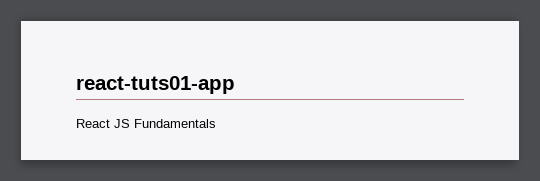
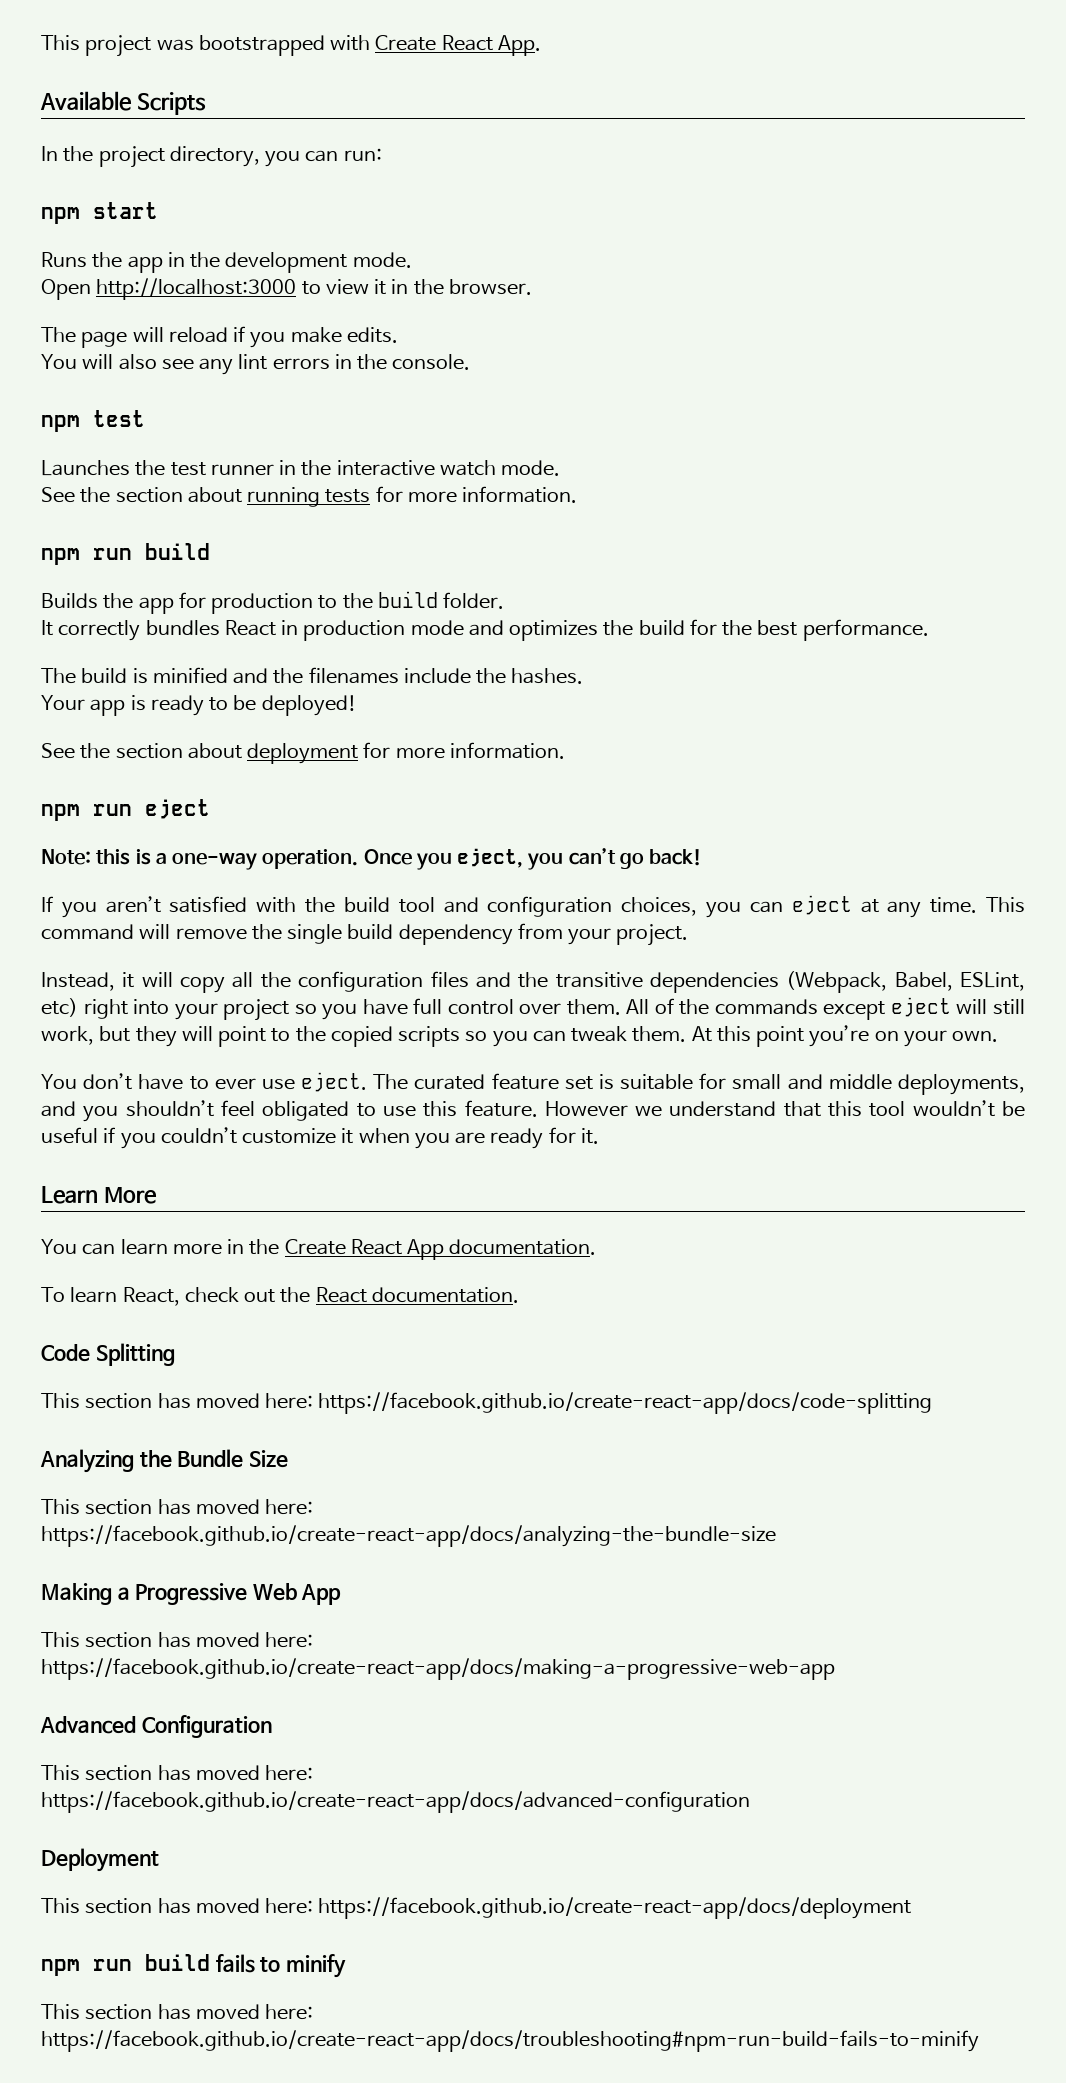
[76,76,235,94] [76,119,216,128] react-tuts01-app // React JS Fundamentals -> [41,35,541,57] [40,91,206,115] [41,146,382,168] [41,202,158,224] [41,252,412,273] [41,278,532,300] [41,326,398,348] [41,354,471,375] [41,410,145,432] [41,460,561,476] [41,486,578,507] [41,543,210,565] [41,591,505,614] [41,619,929,641] [41,667,584,684] [41,695,357,716] [41,742,565,764] [41,799,210,821] [41,848,703,870] [41,895,1025,918] [41,923,689,946] [41,971,1025,993] [41,997,1025,1021] [41,1025,999,1047] [41,1072,1025,1095] [41,1100,1025,1122] [41,1127,599,1149] [41,1186,157,1204] [41,1239,597,1260] [41,1287,519,1306] [41,1343,175,1366] [41,1392,933,1414] [40,1449,288,1473] [41,1499,314,1515] [41,1525,776,1547] [41,1583,342,1605] [41,1632,314,1648] [41,1658,835,1680] [40,1715,272,1738] [41,1765,314,1781] [41,1791,750,1813] [41,1848,159,1872] [41,1897,912,1919] [41,1954,346,1978] [41,2004,314,2020] [41,2030,979,2052] This project was bootstrapped with Create React App. // Available Scripts // In the project directory, you can run: // npm start // Runs the app in the development mode. // Open http://localhost:3000 to view it in the browser. // The page will reload if you make edits. // You will also see any lint errors in the console. // npm test // Launches the test runner in the interactive watch mode. // See the section about running tests for more information. // npm run build // Builds the app for production to the build folder. // It correctly bundles React in production mode and optimizes the build for the best performance. // The build is minified and the filenames include the hashes. // Your app is ready to be deployed! // See the section about deployment for more information. // npm run eject // Note: this is a one-way operation. Once you eject, you can’t go back! // If you aren’t satisfied with the build tool and configuration choices, you can eject at any time. This command will remove the single build dependency from your project. // Instead, it will copy all the configuration files and the transitive dependencies (Webpack, Babel, ESLint, etc) right into your project so you have full control over them. All of the commands except eject will still work, but they will point to the copied scripts so you can tweak them. At this point you’re on your own. // You don’t have to ever use eject. The curated feature set is suitable for small and middle deployments, and you shouldn’t feel obligated to use this feature. However we understand that this tool wouldn’t be useful if you couldn’t customize it when you are ready for it. // Learn More // You can learn more in the Create React App documentation. // To learn React, check out the React documentation. // Code Splitting // This section has moved here: https://facebook.github.io/create-react-app/docs/code-splitting // Analyzing the Bundle Size // This section has moved here: https://facebook.github.io/create-react-app/docs/analyzing-the-bundle-size // Making a Progressive Web App // This section has moved here: https://facebook.github.io/create-react-app/docs/making-a-progressive-web-app // Advanced Configuration // This section has moved here: https://facebook.github.io/create-react-app/docs/advanced-configuration // Deployment // This section has moved here: https://facebook.github.io/create-react-app/docs/deployment // npm run build fails to minify // This section has moved here: https://facebook.github.io/create-react-app/docs/troubleshooting#npm-run-build-fails-to-minify

